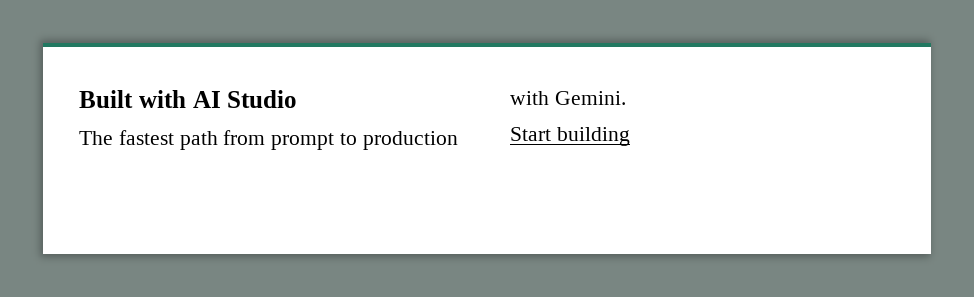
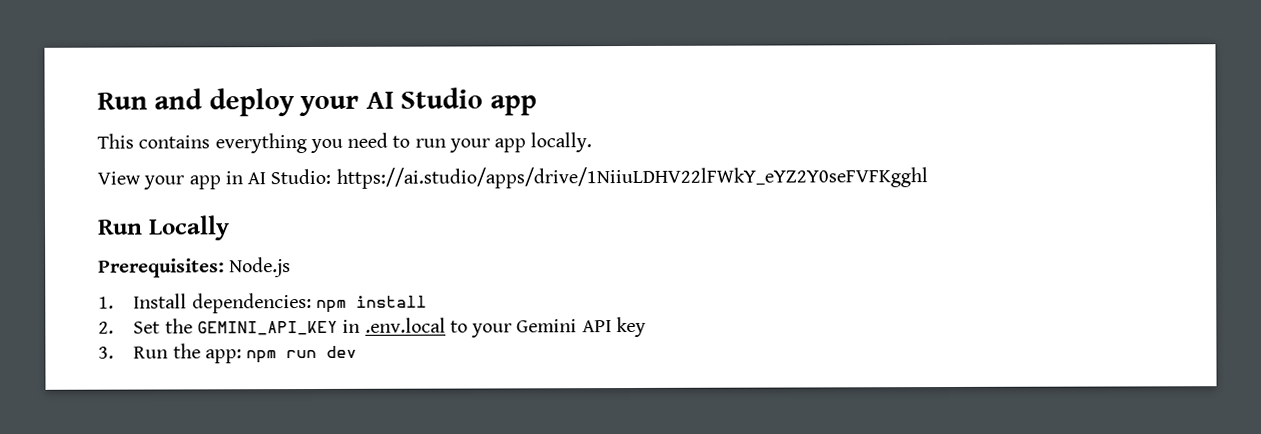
[79,90,298,108] [79,130,458,150] [510,91,626,105] [510,127,630,146] Built with AI Studio // The fastest path from prompt to production with Gemini. // Start building -> [97,87,537,117] [97,132,593,154] [97,166,928,190] [98,215,230,241] [98,257,292,278] [98,293,427,314] [98,316,646,338] [98,343,358,364] Run and deploy your AI Studio app // This contains everything you need to run your app locally. // View your app in AI Studio: https://ai.studio/apps/drive/1NiiuLDHV22lFWkY_eYZ2Y0seFVFKgghl // Run Locally // Prerequisites: Node.js // 1. Install dependencies: npm install // 2. Set the GEMINI_API_KEY in .env.local to your Gemini API key // 3. Run the app: npm run dev

